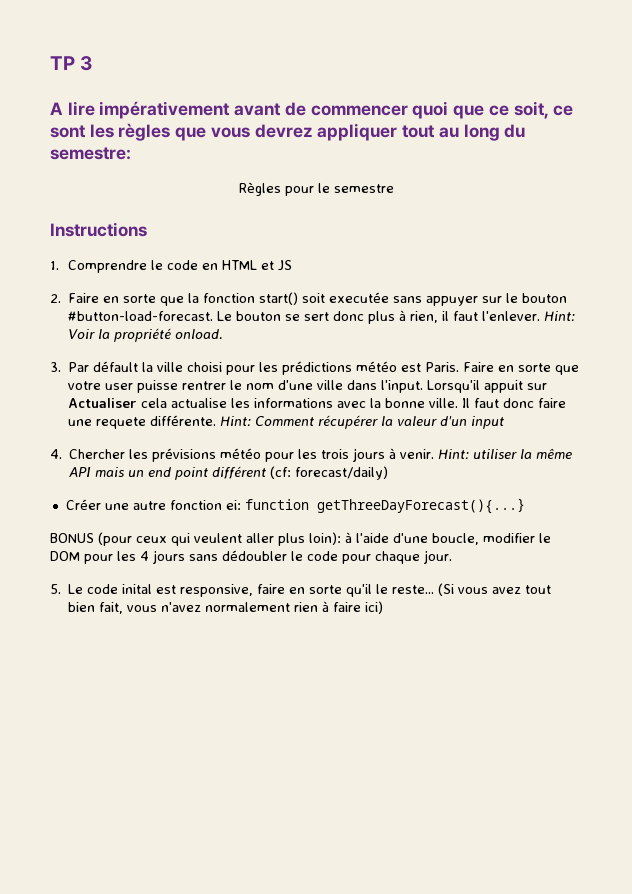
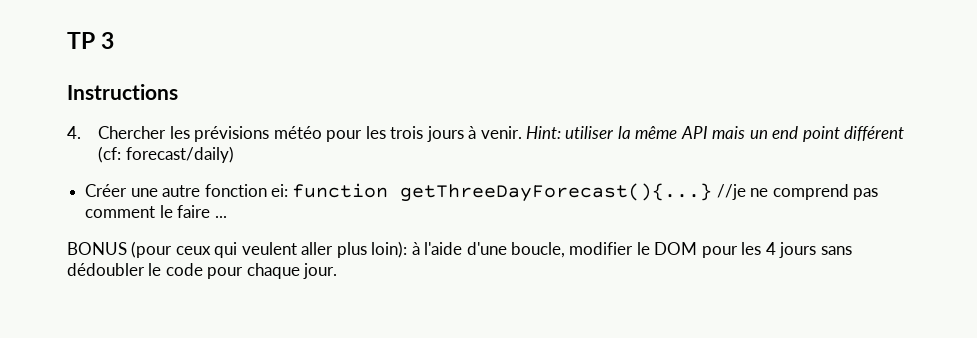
[50,101,574,119] [50,123,526,141] [50,147,131,160] [238,182,394,196] [50,222,147,237] [50,260,292,273] [50,292,568,306] [68,310,576,324] [68,328,224,342] [50,361,580,375] [68,380,548,393] [68,398,567,408] [68,415,505,429] A lire impérativement avant de commencer quoi que ce soit, ce sont les règles que vous devrez appliquer tout au long du semestre: // Règles pour le semestre // Instructions // 1. Comprendre le code en HTML et JS // 2. Faire en sorte que la fonction start() soit executée sans appuyer sur le bouton #button-load-forecast. Le bouton se sert donc plus à rien, il faut l'enlever. Hint: Voir la propriété onload. // 3. Par défault la ville choisi pour les prédictions météo est Paris. Faire en sorte que votre user puisse rentrer le nom d'une ville dans l'input. Lorsqu'il appuit sur Actualiser cela actualise les informations avec la bonne ville. Il faut donc faire une requete différente. Hint: Comment récupérer la valeur d'un input -> [67,84,178,100] Instructions
(525, 506) none -> [716,184,879,200] [85,205,227,218] //je ne comprend pas comment le faire ...
[50,583,552,597] [68,601,384,614] // 5. Le code inital est responsive, faire en sorte qu'il le reste... (Si vous avez tout bien fait, vous n'avez normalement rien à faire ici) -> (338, 271) none

